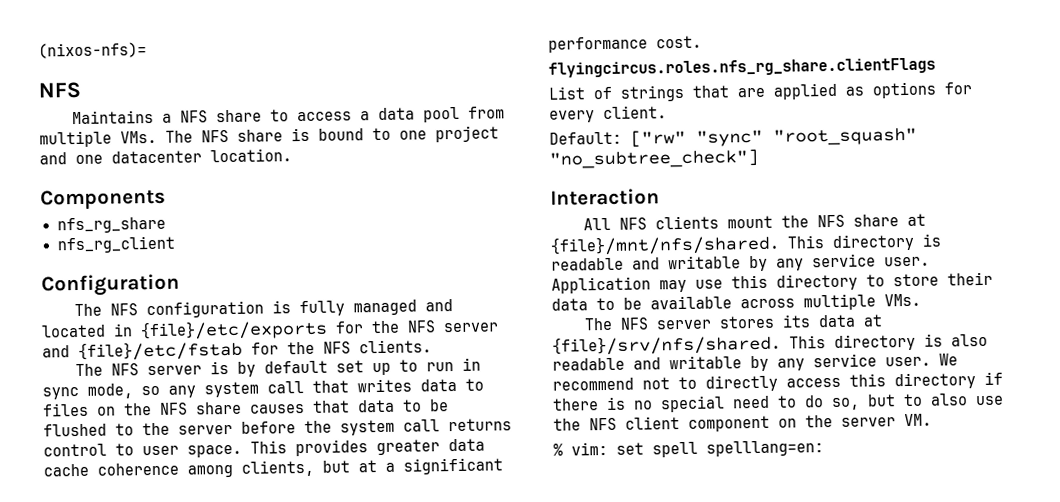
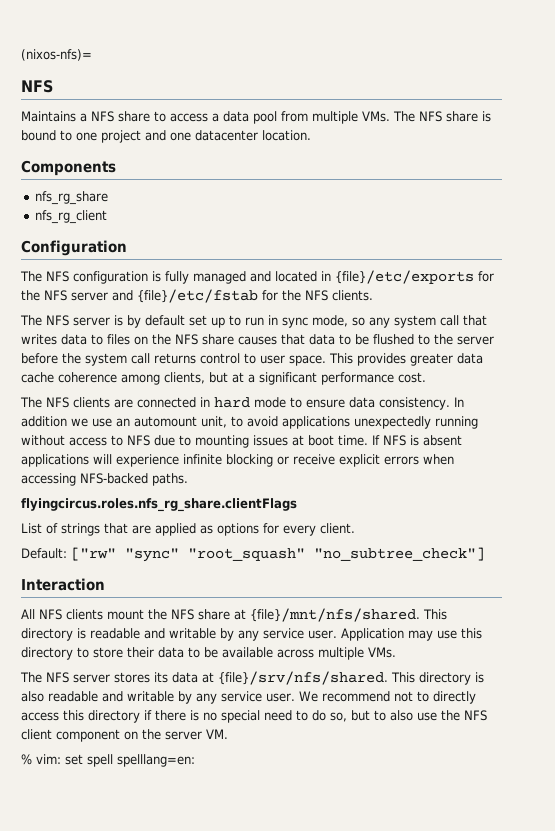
(702, 42) none -> [20,397,464,410] [21,416,478,429] [21,435,462,448] [21,454,454,467] [21,473,188,486] // The NFS clients are connected in hard mode to ensure data consistency. In addition we use an automount unit, to avoid applications unexpectedly running without access to NFS due to mounting issues at boot time. If NFS is absent applications will experience infinite blocking or receive explicit errors when accessing NFS-backed paths.

